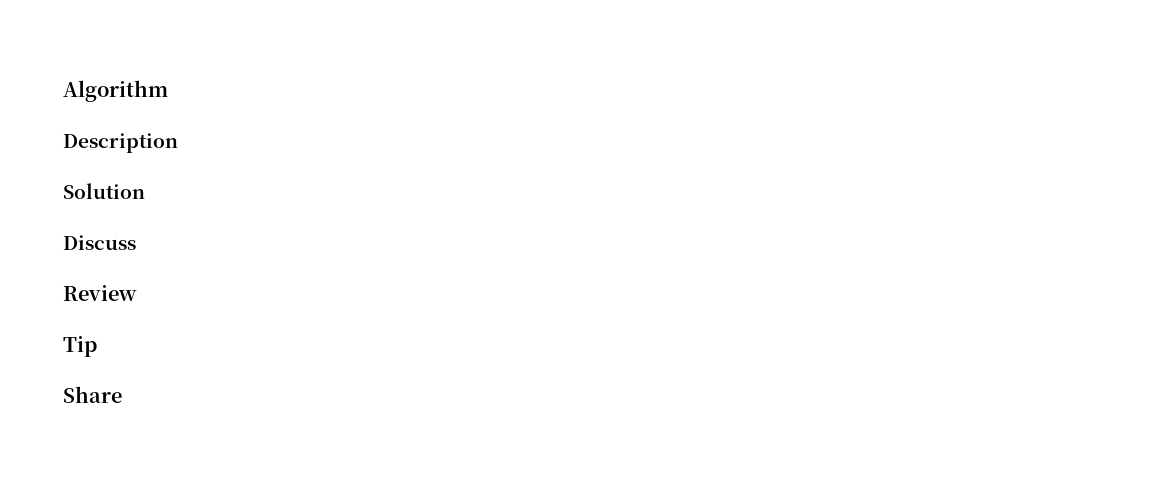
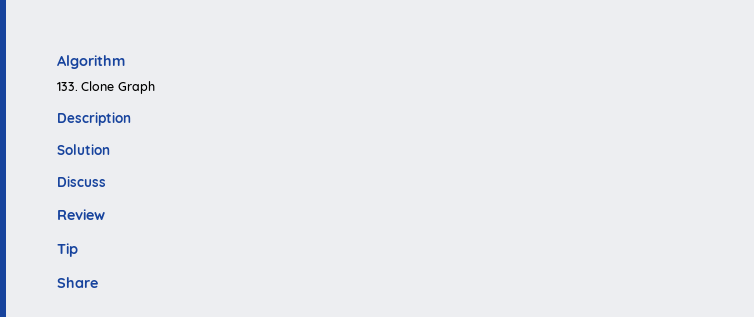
(168, 91) none -> [57,81,155,94] // 133. Clone Graph

